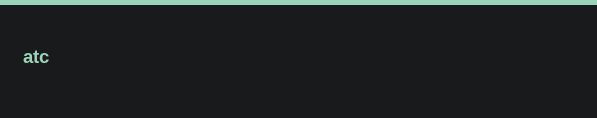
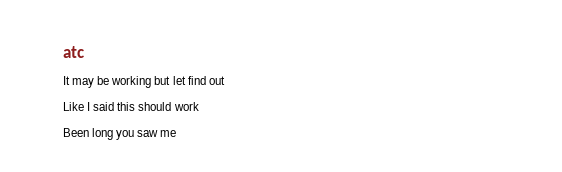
(49, 56) none -> [63,76,225,88] [63,102,199,111] [63,128,177,140] // It may be working but let find out // Like I said this should work // Been long you saw me

